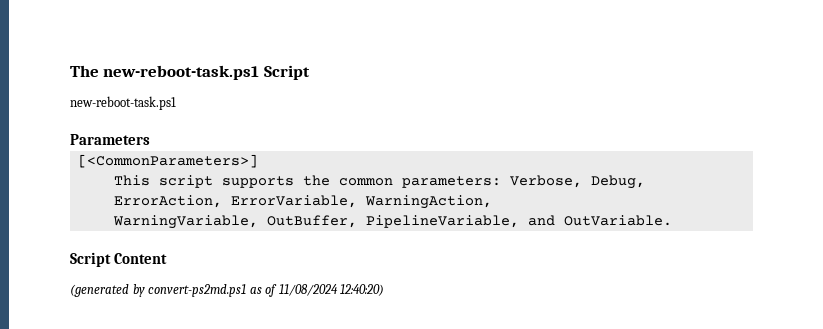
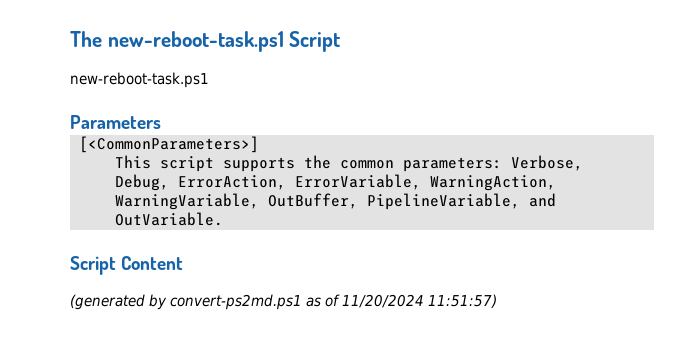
[278,284,385,296] 11/08/2024 12:40:20) -> [342,294,498,308] 11/20/2024 11:51:57)

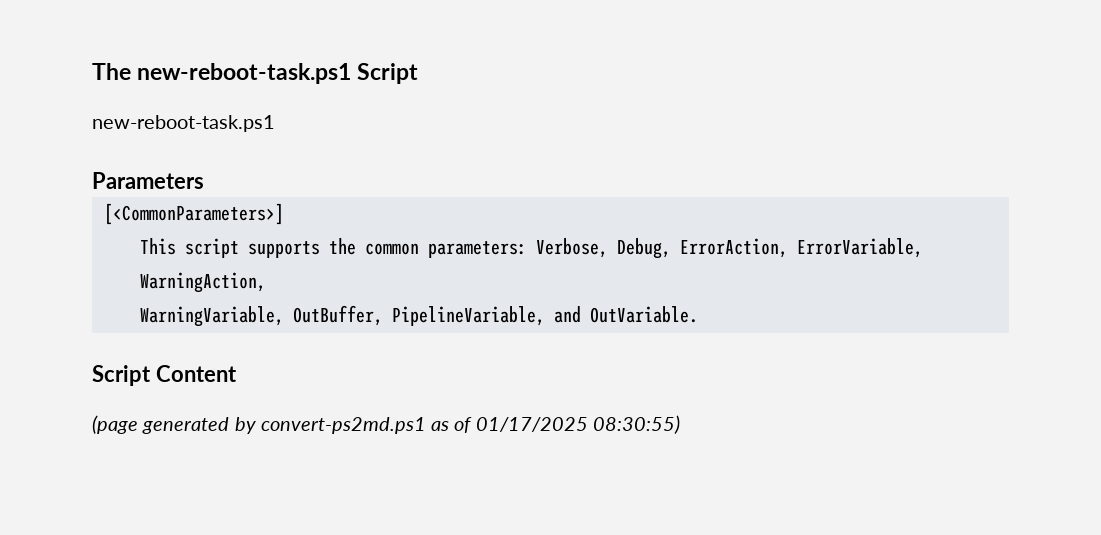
[70,294,145,310] (generated -> [92,415,230,434] (page generated
[342,294,498,308] 11/20/2024 11:51:57) -> [475,415,680,434] 01/17/2025 08:30:55)

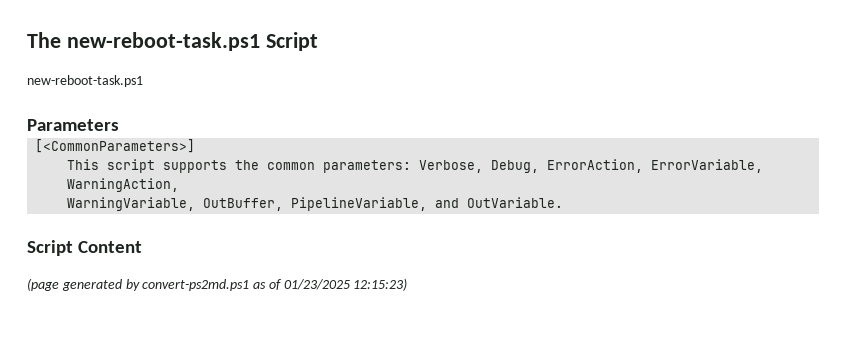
[475,415,680,434] 01/17/2025 08:30:55) -> [283,278,408,291] 01/23/2025 12:15:23)

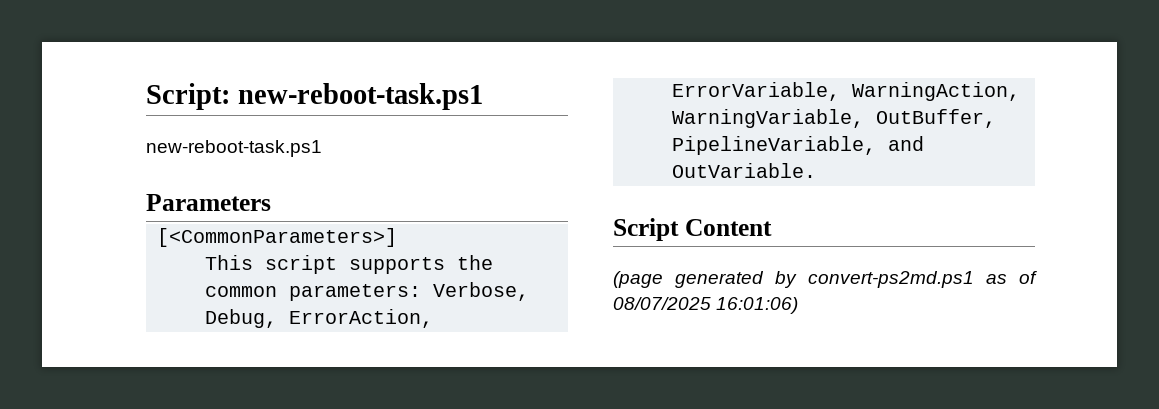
[27,32,318,51] The new-reboot-task.ps1 Script -> [146,83,483,110] Script: new-reboot-task.ps1
[283,278,408,291] 01/23/2025 12:15:23) -> [613,297,799,314] 08/07/2025 16:01:06)

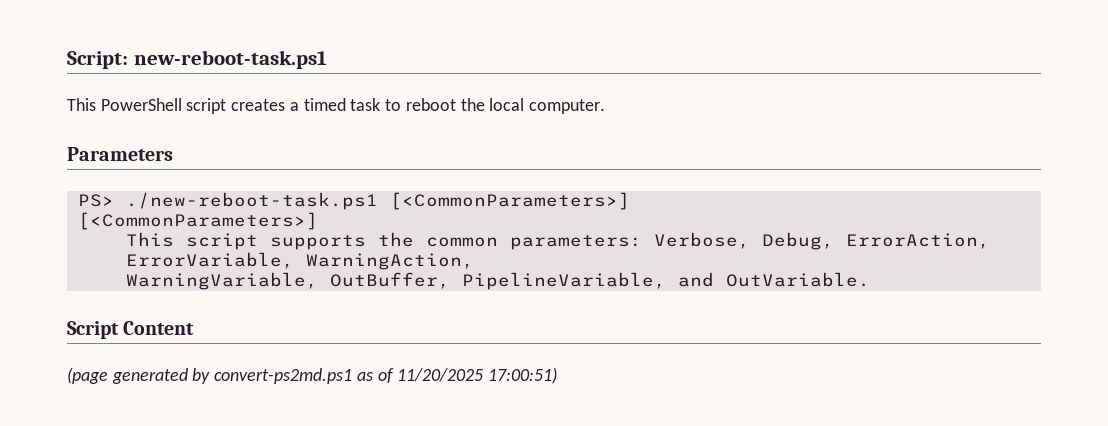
[146,140,322,157] [146,194,271,211] new-reboot-task.ps1 // Parameters -> [67,98,605,114] [67,147,173,161] [77,192,630,210] This PowerShell script creates a timed task to reboot the local computer. // Parameters // PS> ./new-reboot-task.ps1 [<CommonParameters>]
[613,297,799,314] 08/07/2025 16:01:06) -> [397,367,558,384] 11/20/2025 17:00:51)

